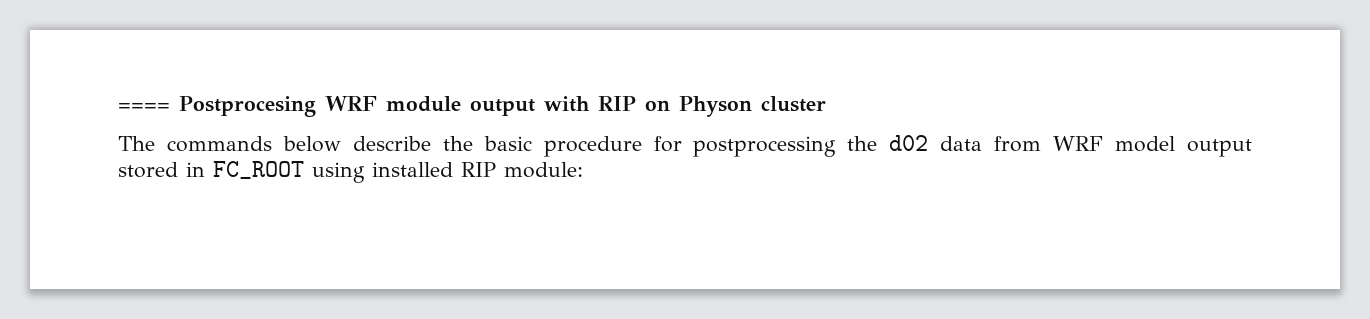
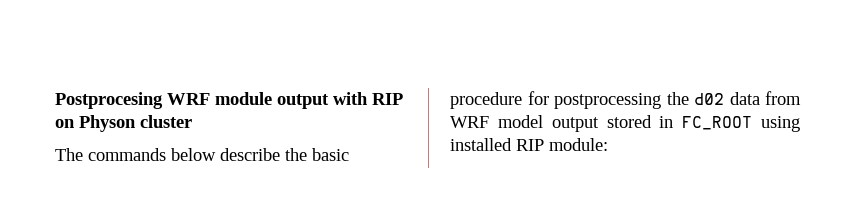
[118,103,170,111] ==== -> (55, 100) none

